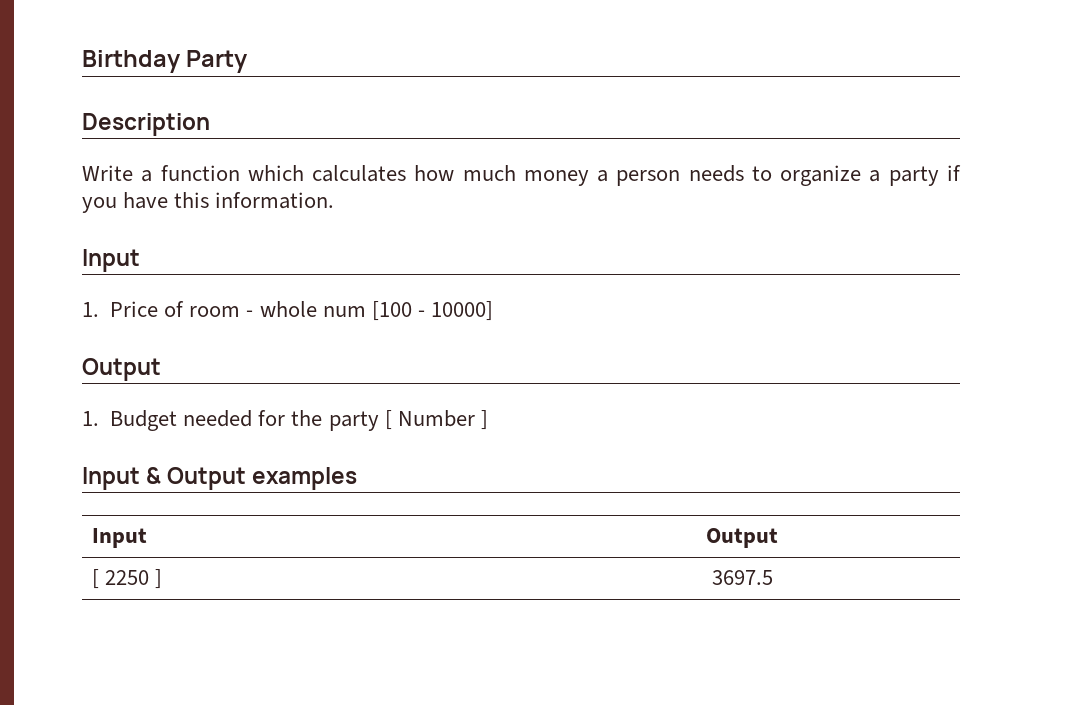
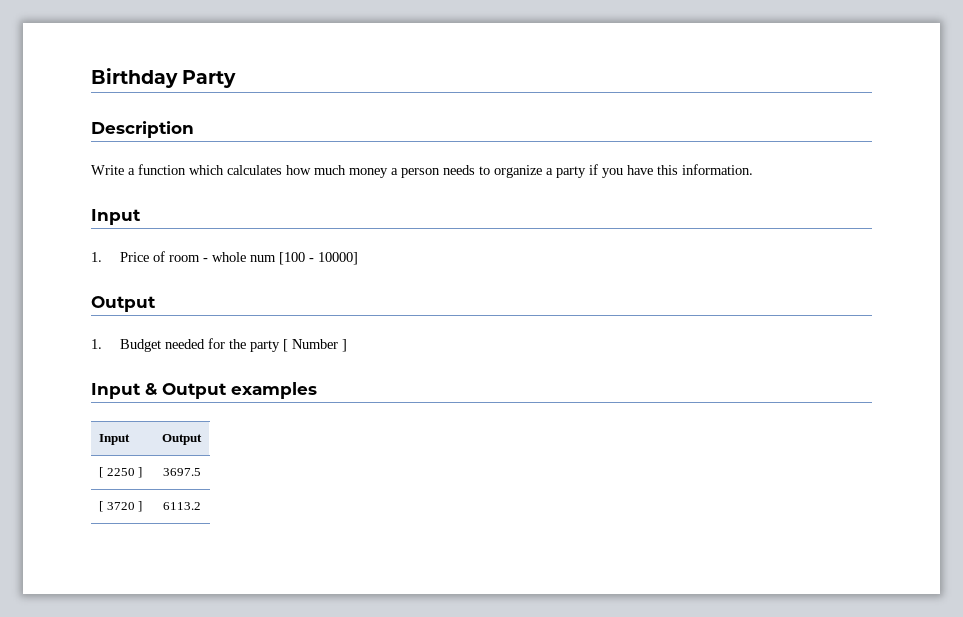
(773, 577) none -> [99,501,143,512] [162,502,201,510] // [ 3720 ] | 6113.2

